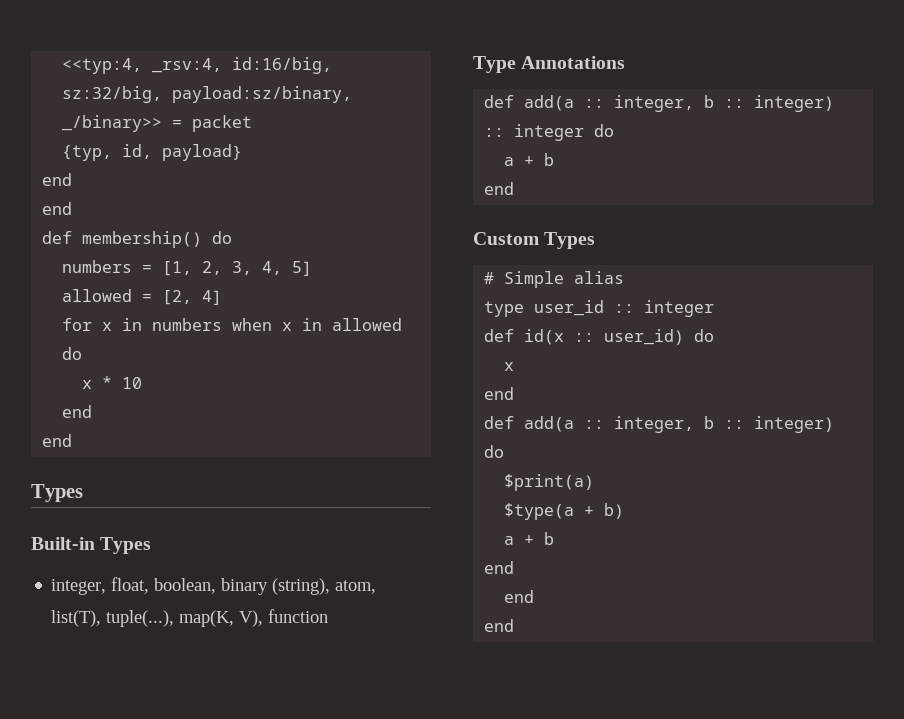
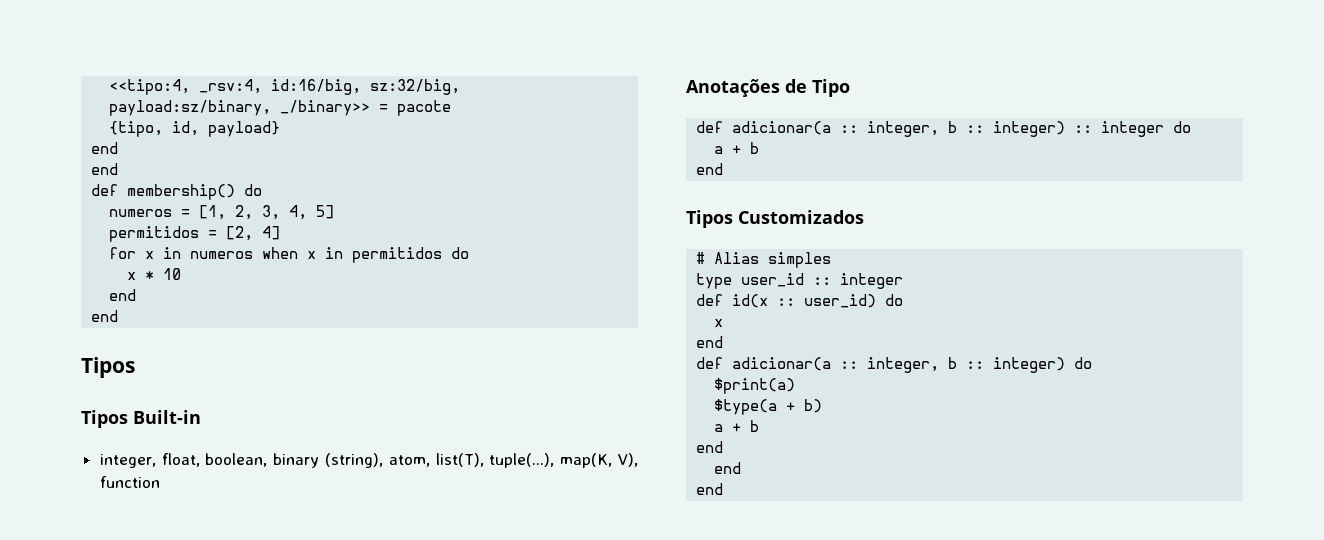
[62,58,143,74] <<typ:4, -> [109,79,191,95] <<tipo:4,
[192,115,253,132] [62,145,113,161] packet // {typ, -> [397,100,452,116] [109,121,164,137] pacote // {tipo,
[62,260,133,273] numbers -> [109,209,173,217] numeros
[62,289,133,302] allowed -> [109,226,200,242] permitidos
[152,318,223,331] numbers -> [190,251,254,259] numeros
[332,318,403,331] allowed -> [352,247,443,263] permitidos
[31,484,83,502] Types // -> [81,357,135,378] [81,410,128,428] Tipos // Tipos
[100,537,152,554] Types -> (201, 417) none
[473,56,626,73] [484,95,575,111] Type Annotations // def add(a -> [686,79,850,97] [696,121,832,135] Anotações de Tipo // def adicionar(a
[473,232,596,249] Custom Types -> [686,210,864,228] Tipos Customizados
[504,271,625,288] Simple alias -> [714,252,832,268] Alias simples
[524,416,575,432] add(a -> [732,357,832,371] adicionar(a

